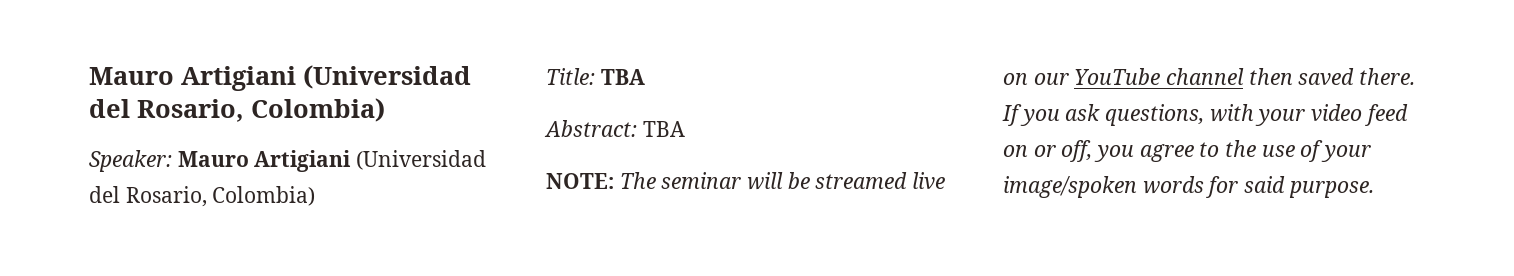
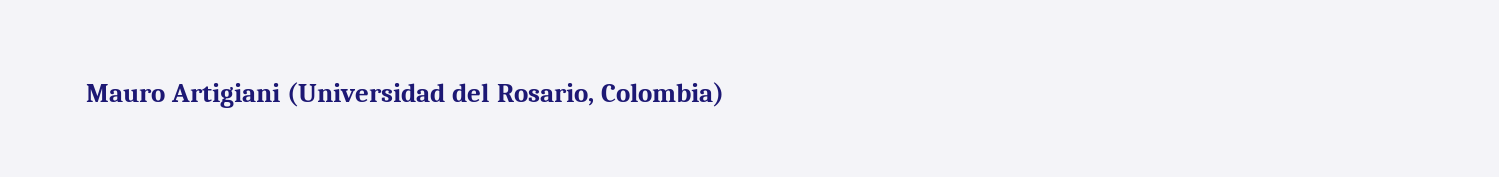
[89,65,471,91] [89,98,385,122] [89,150,487,172] [89,186,316,207] [546,68,645,85] [544,120,685,137] [546,172,946,190] [1003,68,1416,85] [1002,104,1408,126] [1003,140,1372,162] [1003,176,1374,198] Mauro Artigiani (Universidad del Rosario, Colombia) // Speaker: Mauro Artigiani (Universidad del Rosario, Colombia) // Title: TBA // Abstract: TBA // NOTE: The seminar will be streamed live on our YouTube channel then saved there. If you ask questions, with your video feed on or off, you agree to the use of your image/spoken words for said purpose. -> [86,82,724,108] Mauro Artigiani (Universidad del Rosario, Colombia)

